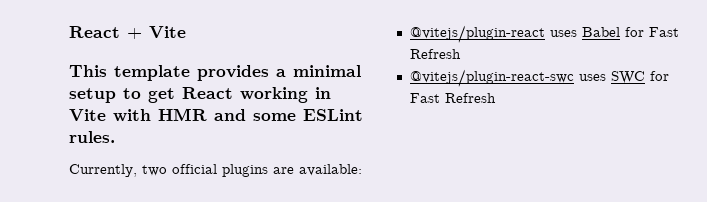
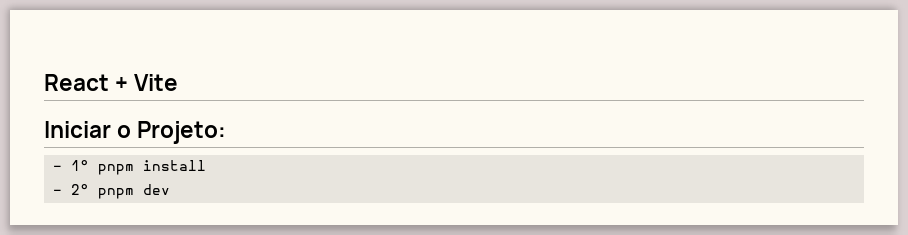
[69,65,361,81] [69,87,331,103] [69,108,363,122] [69,131,115,143] [69,164,362,177] [409,25,679,43] [409,49,461,59] [409,69,669,87] [409,93,496,103] This template provides a minimal setup to get React working in Vite with HMR and some ESLint rules. // Currently, two official plugins are available: // @vitejs/plugin-react uses Babel for Fast Refresh // @vitejs/plugin-react-swc uses SWC for Fast Refresh -> [44,121,227,144] [52,160,206,175] [52,184,170,199] Iniciar o Projeto: // - 1° pnpm install // - 2° pnpm dev

